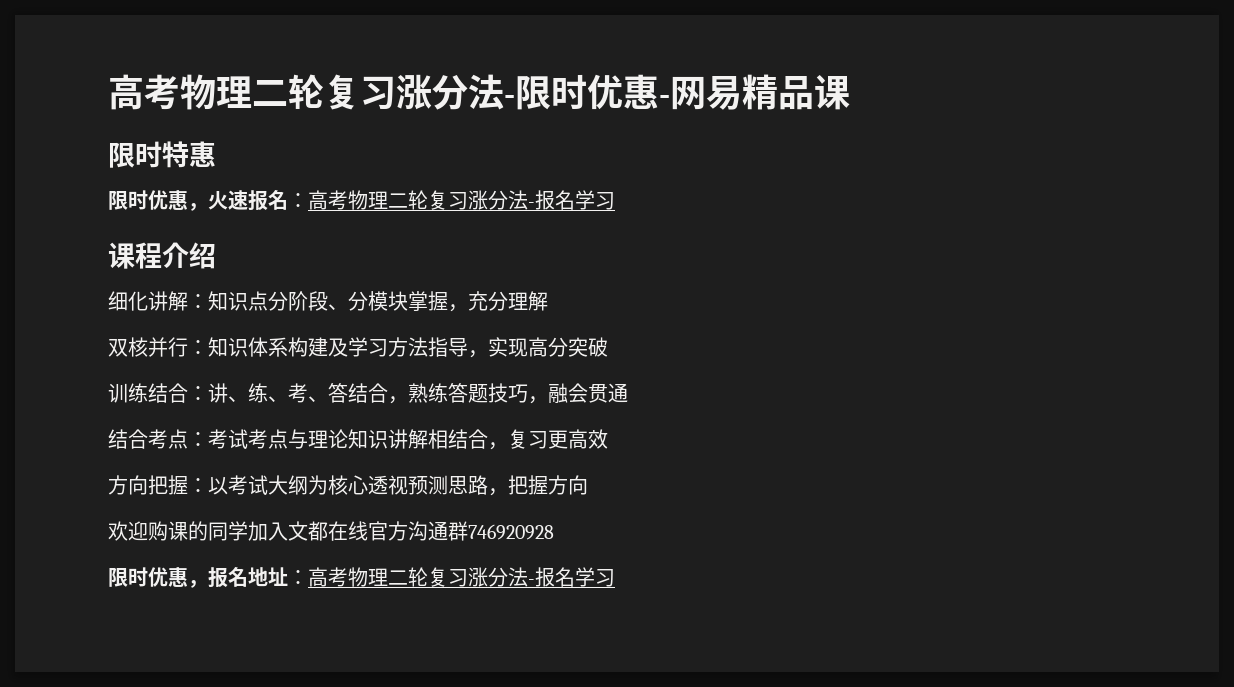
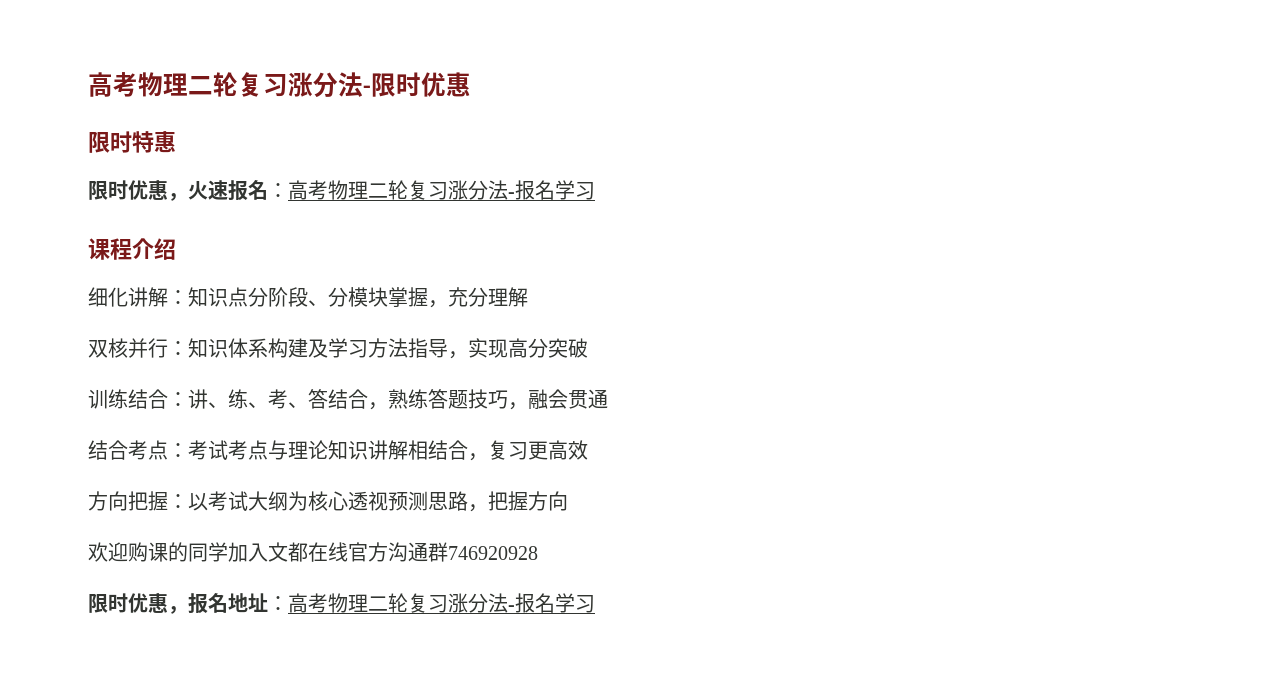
[659,74,850,110] -网易精品课 -> (471, 84) none

